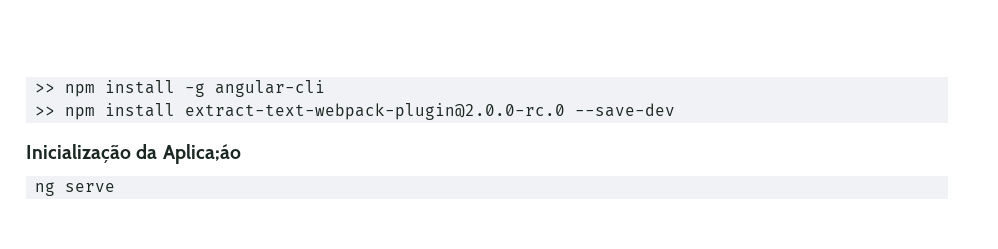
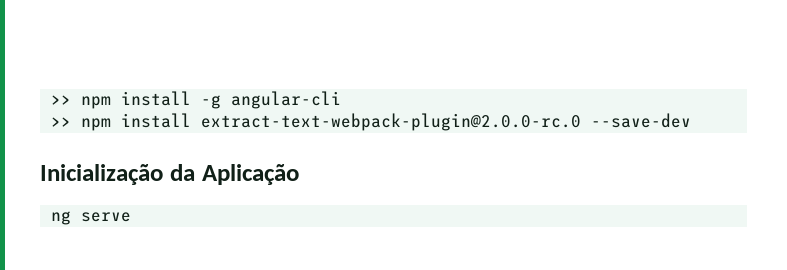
[162,144,241,164] Aplica;áo -> [201,164,299,185] Aplicação

